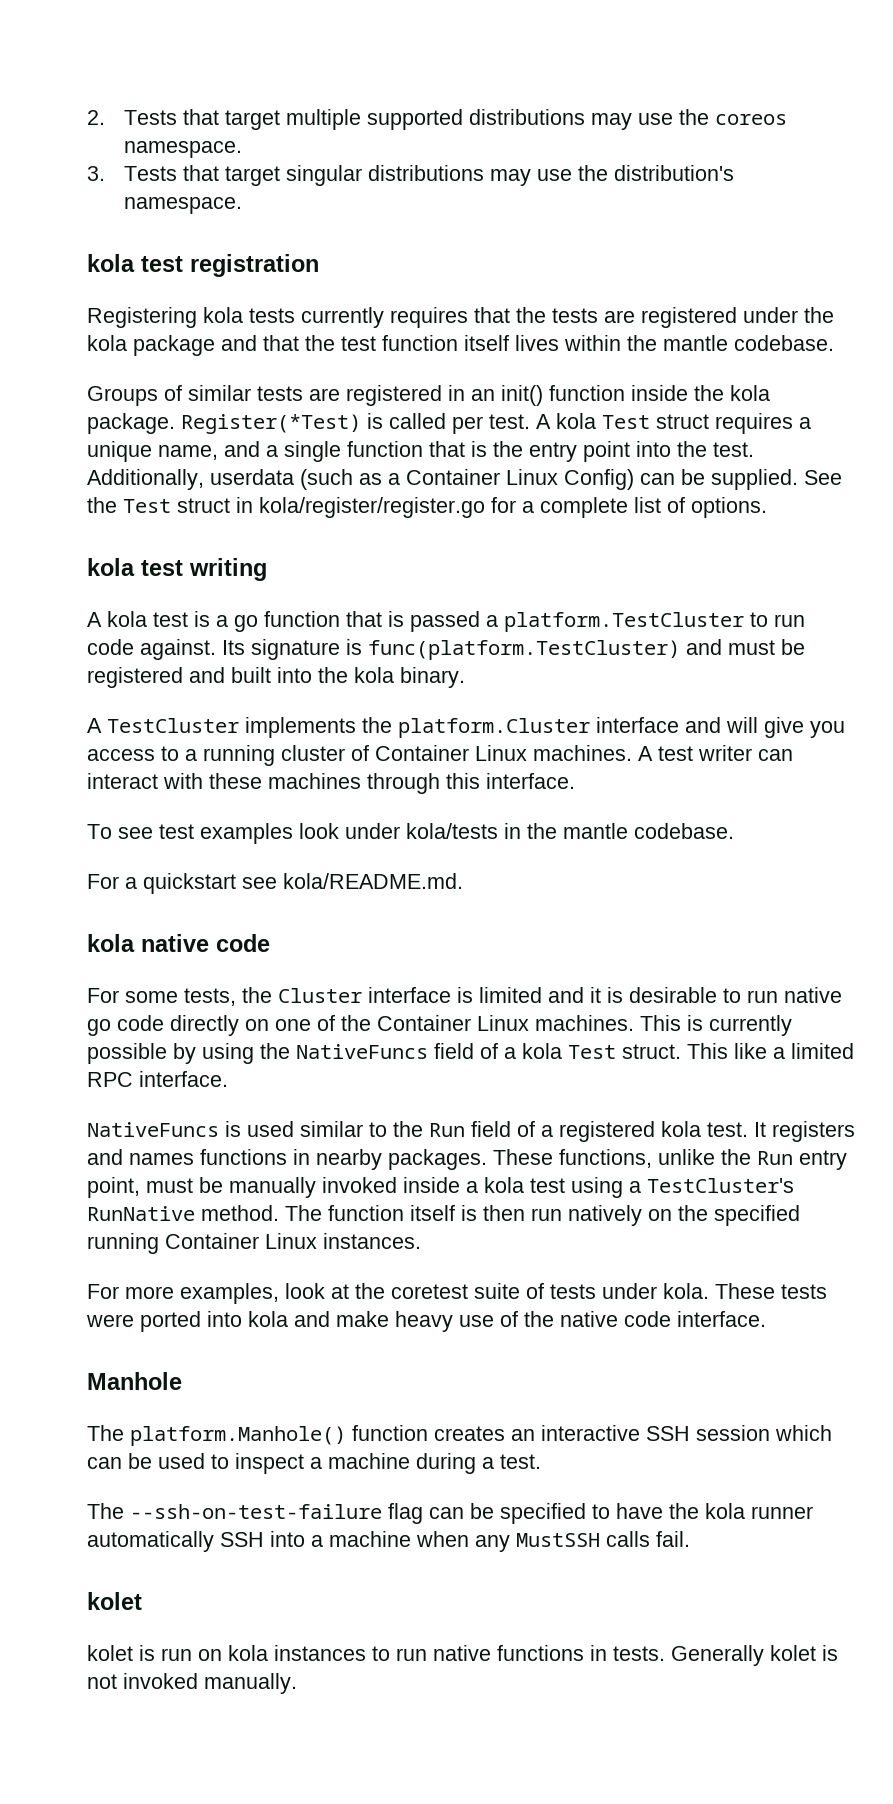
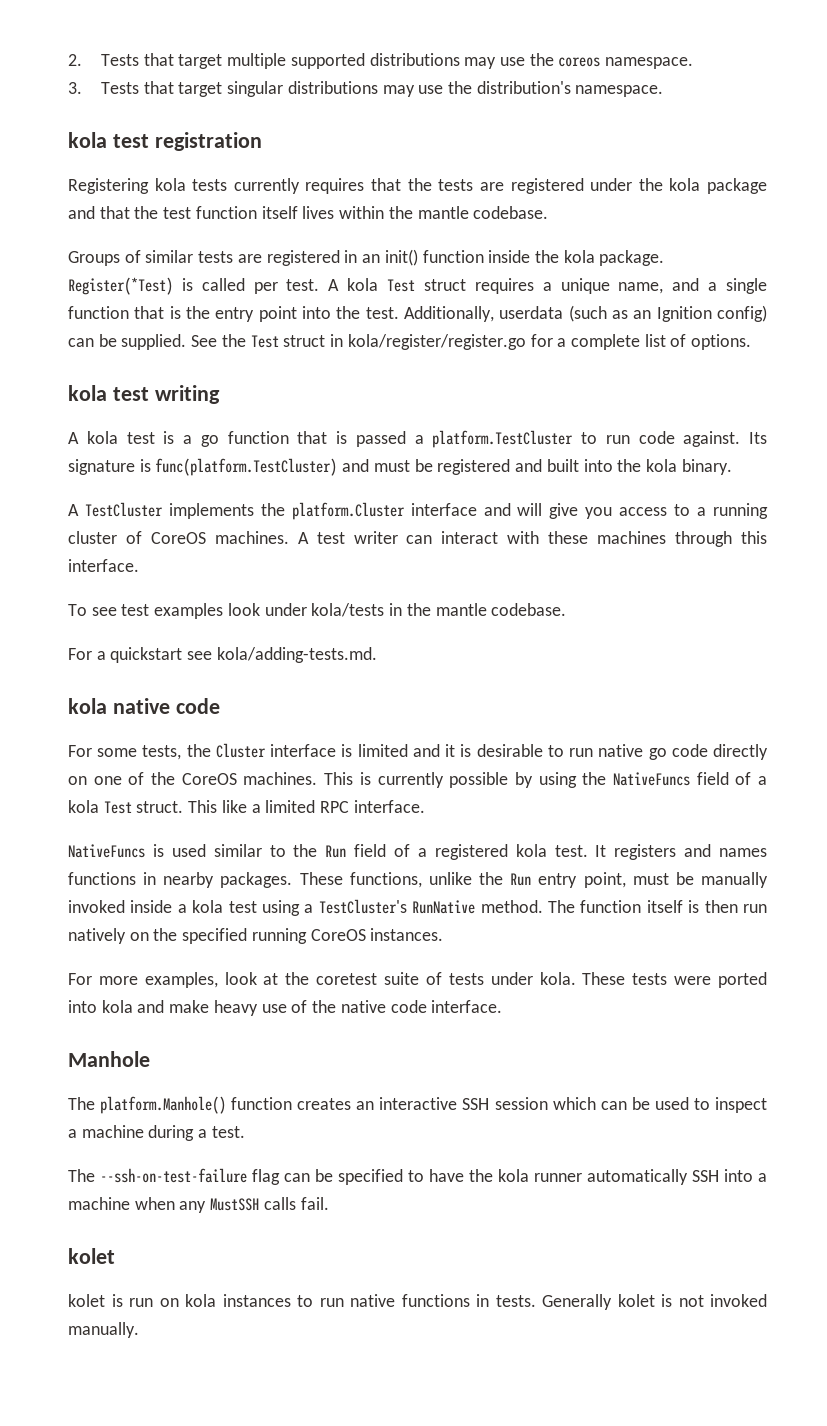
[388,469,634,490] a Container Linux Config) -> [633,305,767,322] an Ignition config)
[375,745,527,761] Container Linux -> [150,532,206,544] CoreOS
[283,873,463,889] kola/README.md. -> [216,647,377,663] kola/adding-tests.md.
[377,1015,529,1031] Container Linux -> [181,773,237,785] CoreOS
[165,1233,317,1249] Container Linux -> [310,929,366,941] CoreOS

